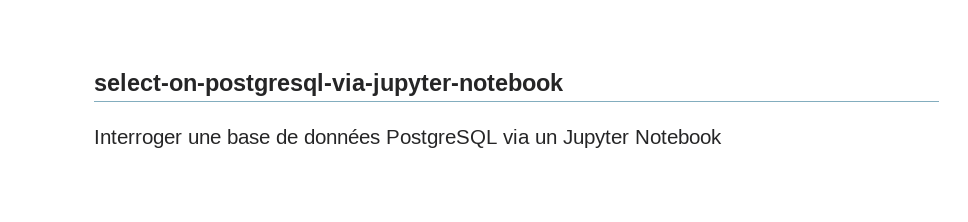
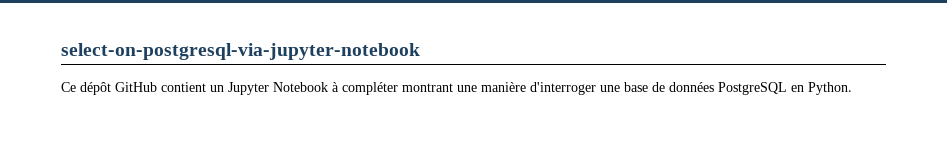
[94,130,182,148] Interroger -> [61,82,596,95] Ce dépôt GitHub contient un Jupyter Notebook à compléter montrant une manière d'interroger
[503,129,722,148] via un Jupyter Notebook -> [791,82,852,95] en Python.

